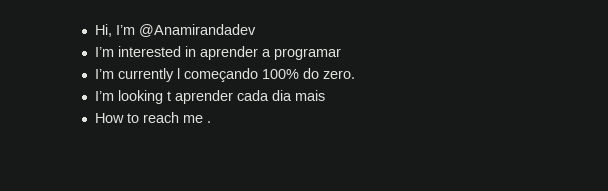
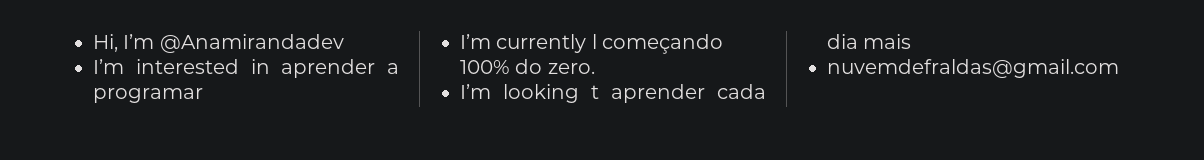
[94,112,211,123] How to reach me . -> [827,59,1119,78] nuvemdefraldas@gmail.com

